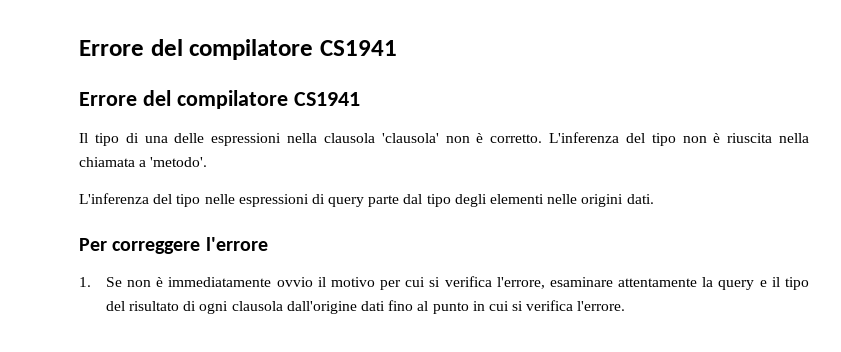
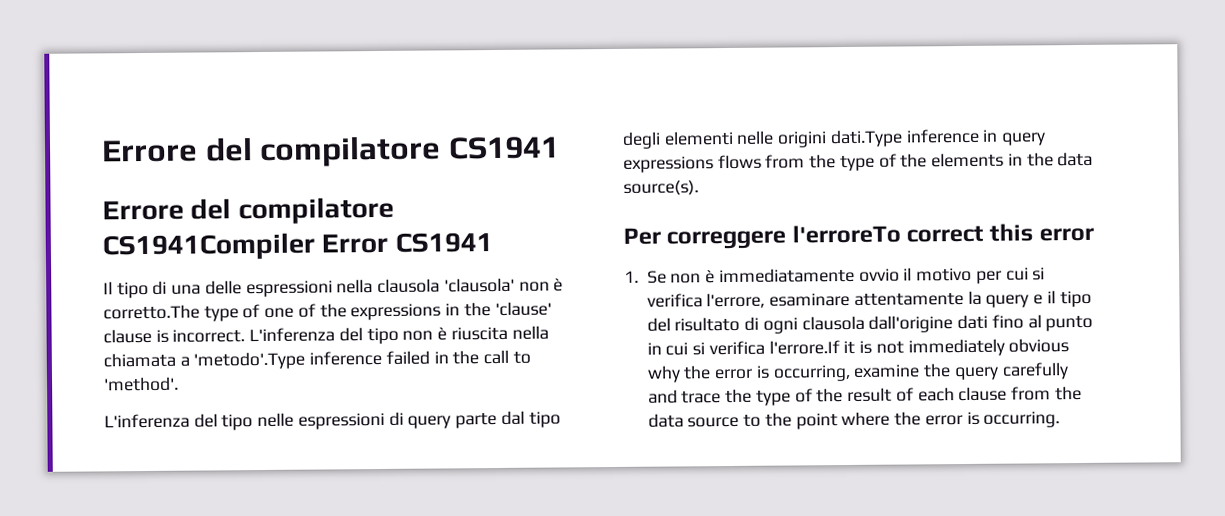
(288, 99) none -> [102,232,389,261] CS1941Compiler Error
[490,134,543,143] corretto. -> [103,301,552,322] [103,328,246,344] corretto.The type of one of the expressions in the 'clause' clause is incorrect.
[150,157,208,167] 'metodo'. -> [193,349,531,370] [104,376,179,392] 'metodo'.Type inference failed in the call to 'method'.
[626,194,654,204] [79,237,268,254] dati. // Per correggere l'errore -> [829,128,1047,148] [623,151,1094,173] [623,180,699,196] [623,223,1094,250] dati.Type inference in query expressions flows from the type of the elements in the data source(s). // Per correggere l'erroreTo correct this error
[577,301,626,311] l'errore. -> [768,338,1070,357] [646,362,1069,383] [647,385,1082,406] [647,411,1061,430] l'errore.If it is not immediately obvious why the error is occurring, examine the query carefully and trace the type of the result of each clause from the data source to the point where the error is occurring.

